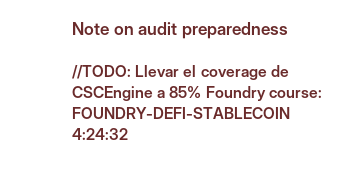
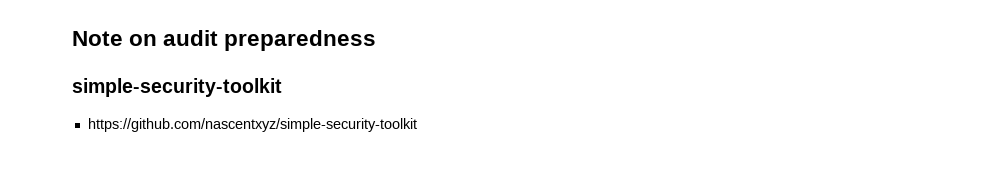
[72,65,289,80] [72,86,322,101] [72,107,290,119] [72,128,128,140] //TODO: Llevar el coverage de CSCEngine a 85% Foundry course: FOUNDRY-DEFI-STABLECOIN 4:24:32 -> [72,78,282,97] [87,118,417,132] simple-security-toolkit // https://github.com/nascentxyz/simple-security-toolkit

